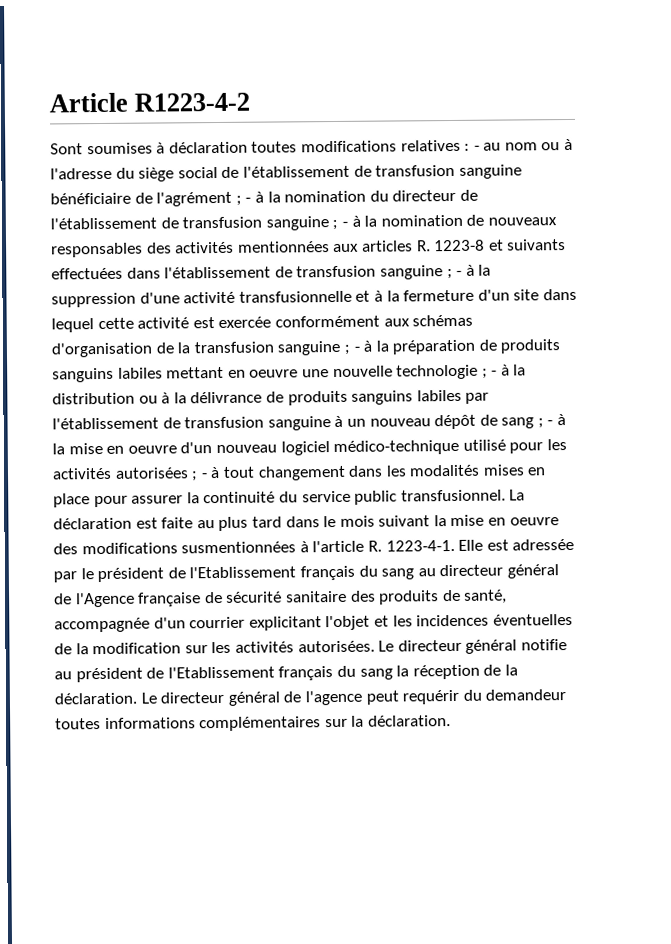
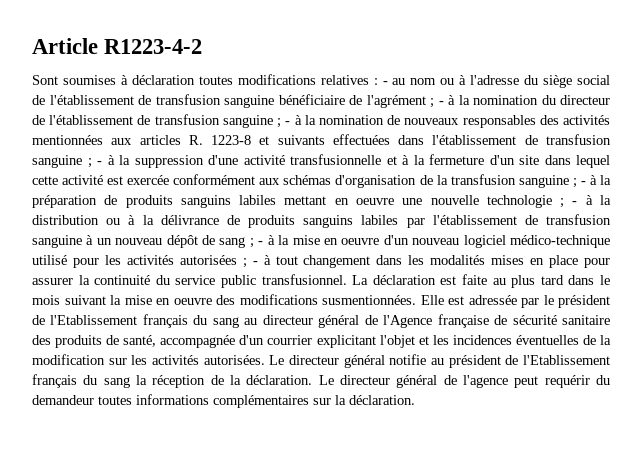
[181,539,455,554] susmentionnées à l'article R. 1223-4-1. -> [322,295,416,305] susmentionnées.

